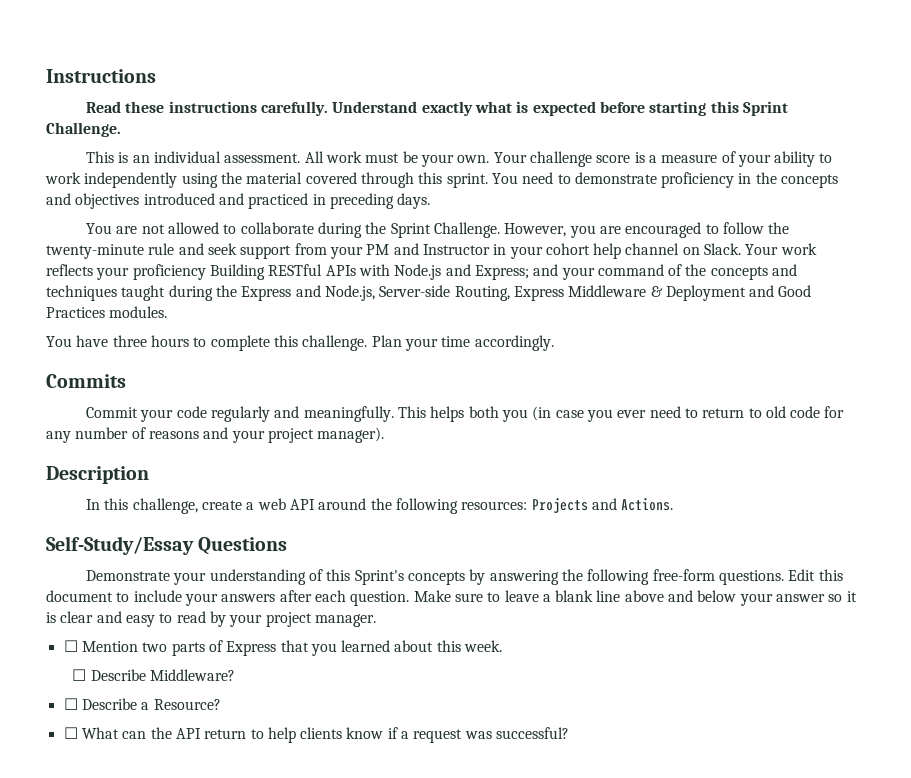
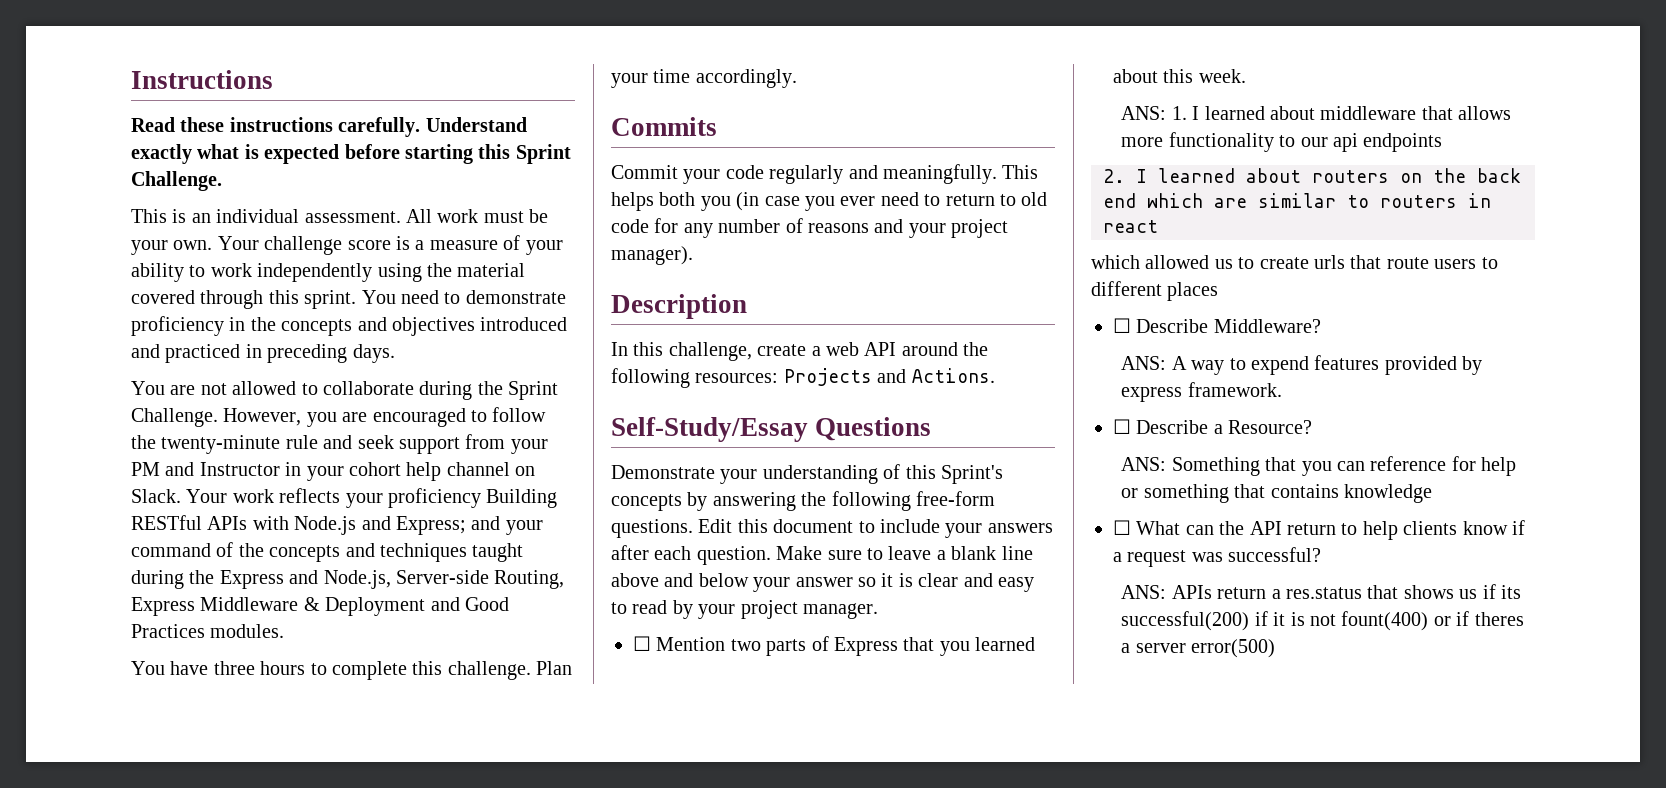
[72,669,235,681] [63,698,221,710] ☐ Describe Middleware? // ☐ Describe a Resource? -> [1121,106,1512,120] [1121,132,1443,152] [1103,168,1521,183] [1103,193,1491,208] [1103,220,1158,233] [1091,255,1498,269] [1091,281,1219,301] [1113,318,1321,333] [1121,355,1483,375] [1121,382,1282,402] [1113,419,1313,434] [1121,456,1517,476] [1121,484,1433,503] ANS: 1. I learned about middleware that allows more functionality to our api endpoints // 2. I learned about routers on the back end which are similar to routers in react // which allowed us to create urls that route users to different places // ☐ Describe Middleware? // ANS: A way to expend features provided by express framework. // ☐ Describe a Resource? // ANS: Something that you can reference for help or something that contains knowledge
(570, 733) none -> [1121,584,1522,599] [1121,611,1524,631] [1121,639,1276,658] // ANS: APIs return a res.status that shows us if its successful(200) if it is not fount(400) or if theres a server error(500)

